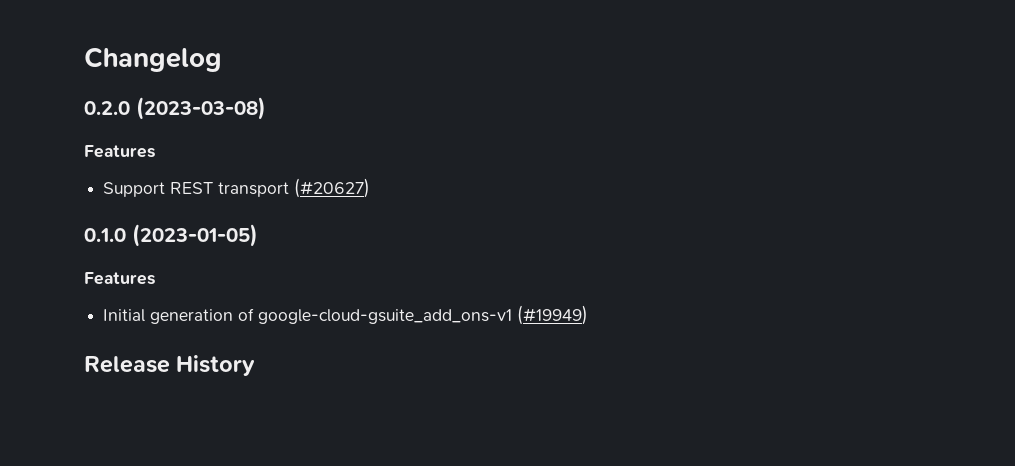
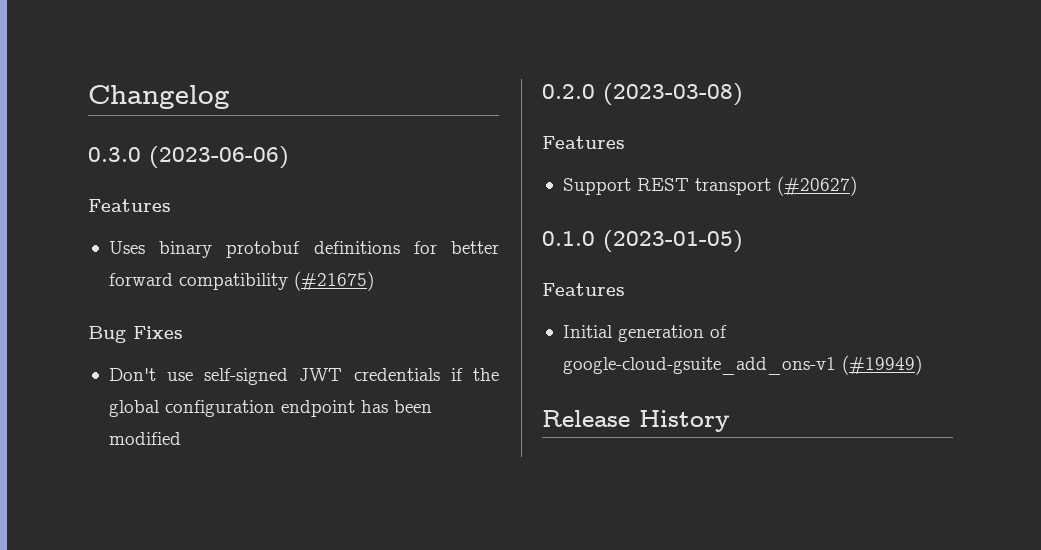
(222, 59) none -> [88,146,289,169] [88,199,171,212] [108,241,500,258] [108,271,374,291] [88,326,183,343] [108,368,499,385] [108,400,432,417] [108,432,181,445] // 0.3.0 (2023-06-06) // Features // Uses binary protobuf definitions for better forward compatibility (#21675) // Bug Fixes // Don't use self-signed JWT credentials if the global configuration endpoint has been modified

